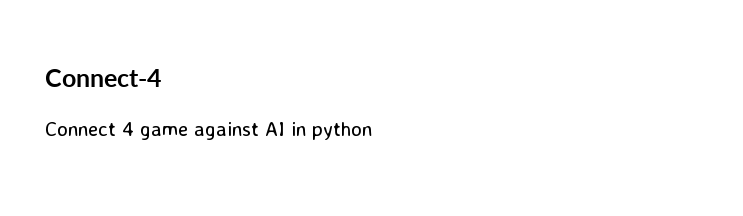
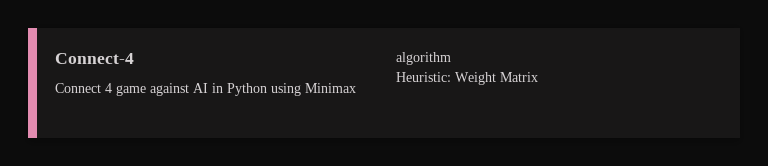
[312,122,372,140] python -> [227,83,356,96] [396,52,451,65] [396,72,538,85] Python using Minimax algorithm // Heuristic: Weight Matrix

